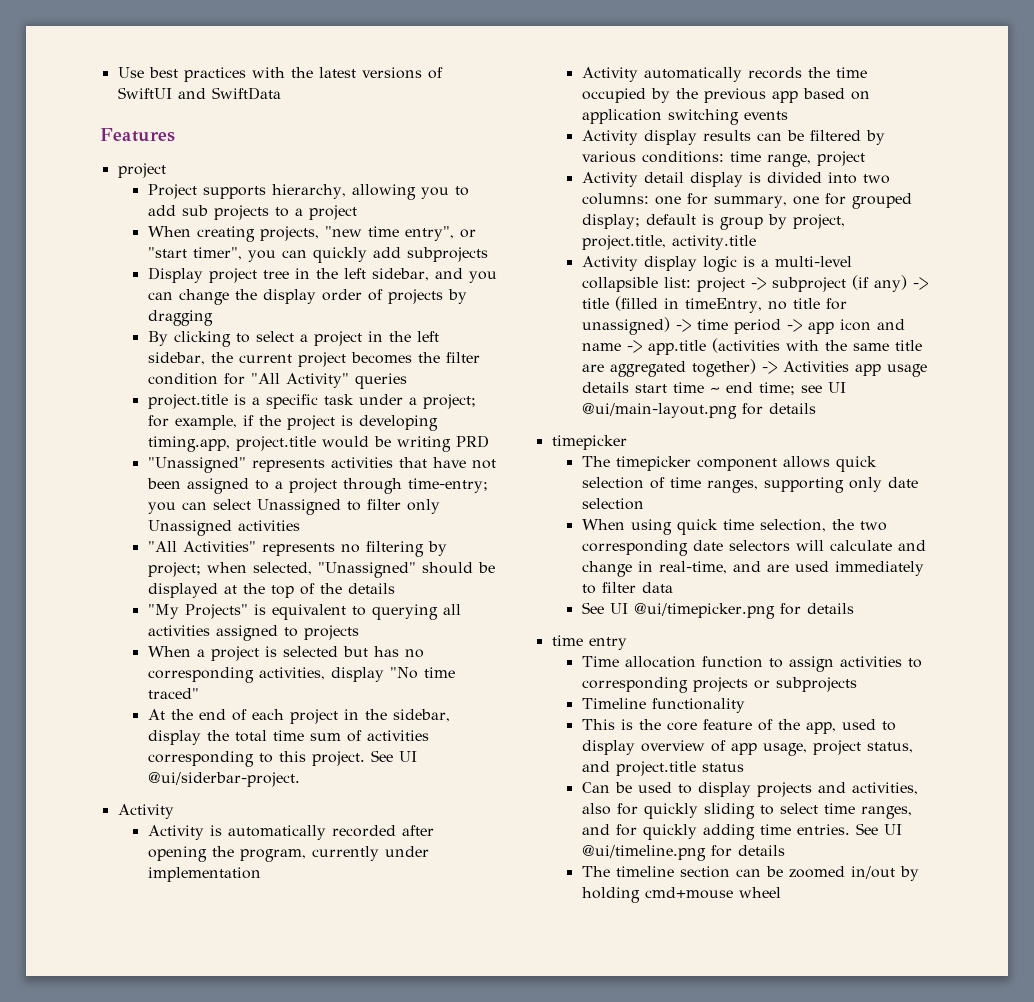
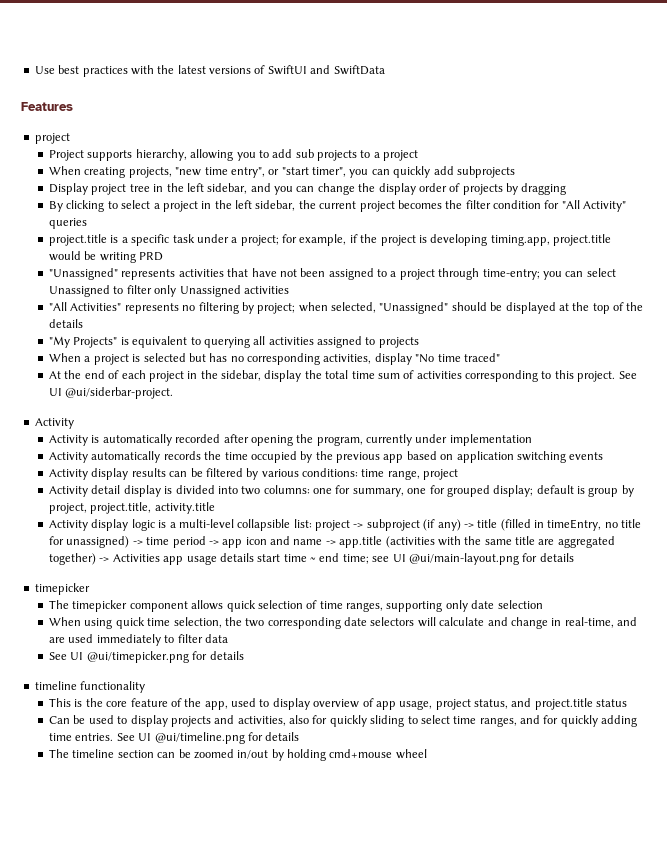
[551,635,627,650] [581,656,922,672] [581,677,857,693] [581,698,646,709] time entry // Time allocation function to assign activities to corresponding projects or subprojects // Timeline -> [34,681,77,690] timeline

